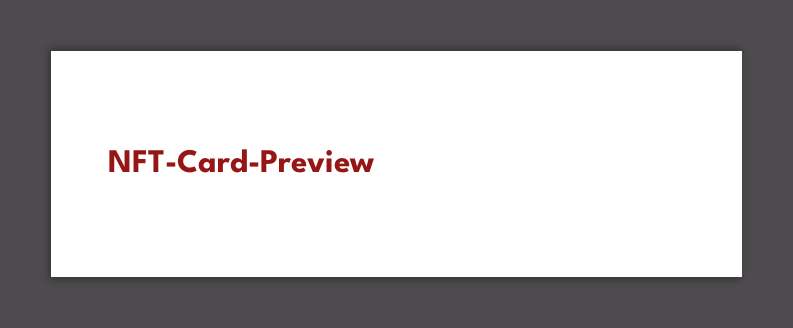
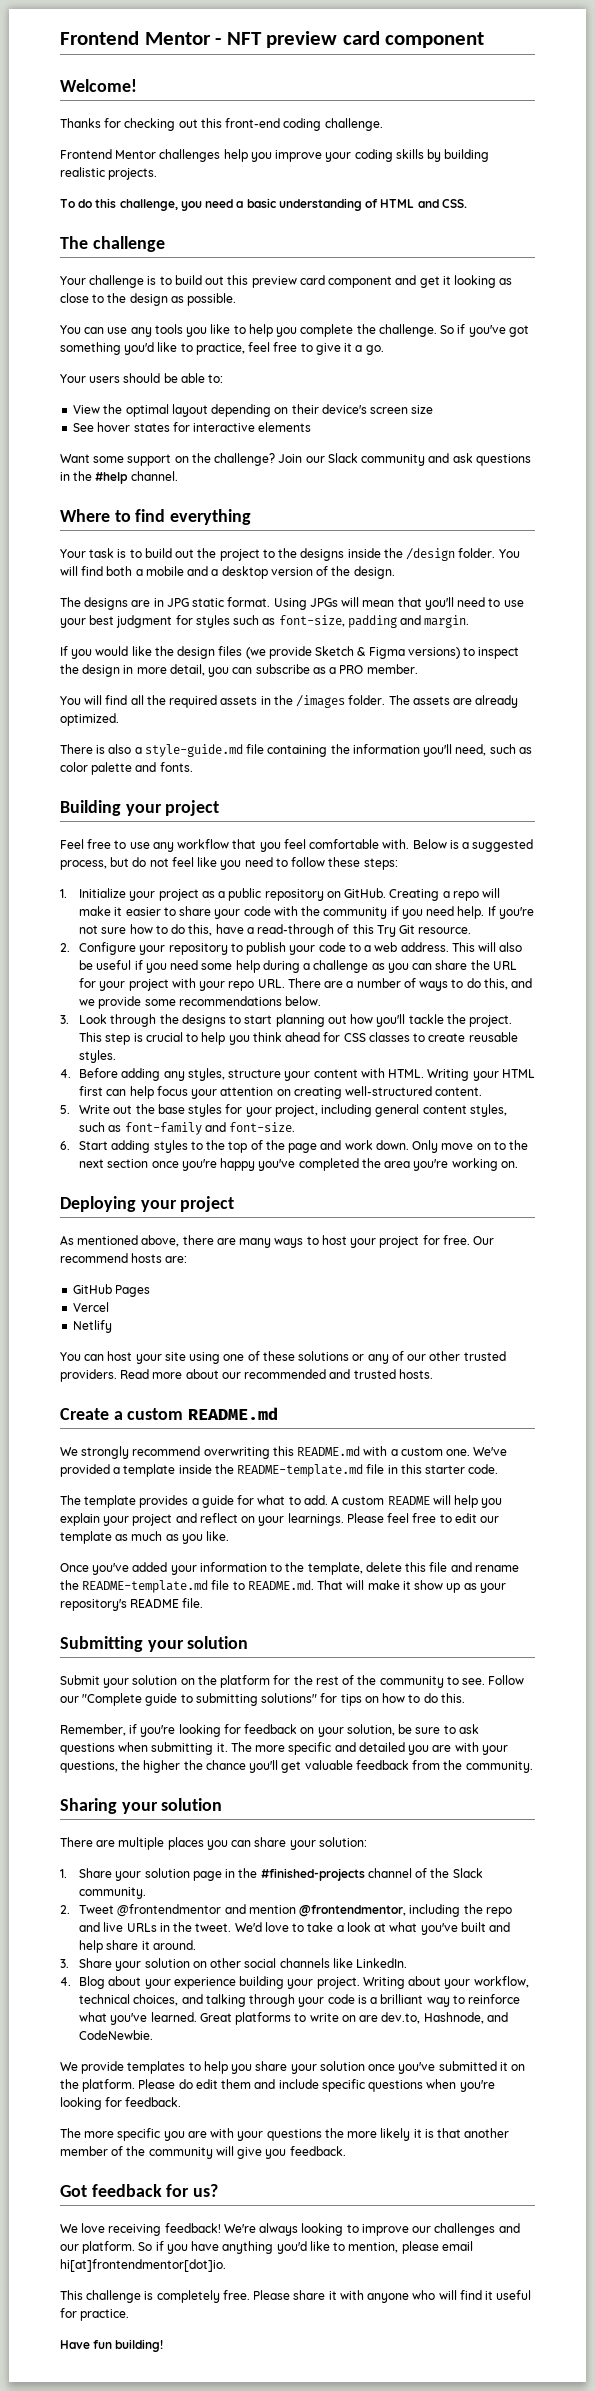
[108,149,374,173] NFT-Card-Preview -> [60,31,485,48] [60,79,137,92] [60,118,383,131] [60,149,490,162] [60,167,158,180] [60,198,467,211] [60,236,165,252] [60,275,513,288] [60,293,237,306] [60,324,529,337] [60,342,384,355] [60,373,224,383] [73,404,434,417] [73,422,312,432] [60,453,531,466] [60,471,178,484] [60,509,252,525] [60,548,520,561] [60,566,395,579] [60,597,524,610] [60,615,470,628] [60,646,520,659] [60,664,418,677] [60,695,519,708] [60,713,119,726] [60,744,532,757] [60,762,193,775] [60,800,220,816] [60,839,534,852] [60,857,398,870] [60,888,501,901] [79,906,534,919] [79,924,472,937] [60,942,523,955] [79,960,517,973] [79,978,533,991] [79,996,322,1009] [60,1014,513,1027] [79,1032,518,1045] [79,1050,117,1063] [60,1068,535,1081] [79,1086,483,1099] [60,1104,507,1117] [79,1122,296,1135] [60,1140,529,1153] [79,1158,518,1171] [60,1196,235,1212] [60,1235,495,1248] [60,1253,188,1263] [73,1284,151,1297] [73,1302,110,1312] [73,1320,113,1333] [60,1351,506,1364] [60,1369,433,1382] [60,1407,279,1420] [60,1446,508,1459] [60,1464,499,1477] [60,1495,503,1508] [60,1513,500,1526] [60,1531,230,1544] [60,1562,519,1575] [60,1580,506,1593] [60,1598,204,1611] [60,1636,249,1652] [60,1675,525,1688] [60,1693,465,1706] [60,1724,479,1737] [60,1742,508,1755] [60,1760,533,1773] [60,1798,223,1814] [60,1837,367,1850] [60,1868,483,1881] [79,1887,147,1899] [60,1904,512,1917] [79,1922,511,1935] [79,1940,196,1953] [60,1958,408,1971] [60,1976,529,1989] [79,1994,521,2007] [79,2012,508,2025] [79,2030,154,2040] [60,2061,526,2074] [60,2079,495,2092] [60,2097,182,2110] [60,2128,510,2141] [60,2146,346,2159] [60,2184,219,2197] [60,2223,520,2236] [60,2241,473,2254] [60,2259,226,2272] [60,2290,532,2303] [60,2308,130,2321] [60,2339,164,2352] Frontend Mentor - NFT preview card component // Welcome! // Thanks for checking out this front-end coding challenge. // Frontend Mentor challenges help you improve your coding skills by building realistic projects. // To do this challenge, you need a basic understanding of HTML and CSS. // The challenge // Your challenge is to build out this preview card component and get it looking as close to the design as possible. // You can use any tools you like to help you complete the challenge. So if you've got something you'd like to practice, feel free to give it a go. // Your users should be able to: // View the optimal layout depending on their device's screen size // See hover states for interactive elements // Want some support on the challenge? Join our Slack community and ask questions in the #help channel. // Where to find everything // Your task is to build out the project to the designs inside the /design folder. You will find both a mobile and a desktop version of the design. // The designs are in JPG static format. Using JPGs will mean that you'll need to use your best judgment for styles such as font-size, padding and margin. // If you would like the design files (we provide Sketch & Figma versions) to inspect the design in more detail, you can subscribe as a PRO member. // You will find all the required assets in the /images folder. The assets are already optimized. // There is also a style-guide.md file containing the information you'll need, such as color palette and fonts. // Building your project // Feel free to use any workflow that you feel comfortable with. Below is a suggested process, but do not feel like you need to follow these steps: // 1. Initialize your project as a public repository on GitHub. Creating a repo will make it easier to share your code with the community if you need help. If you're not sure how to do this, have a read-through of this Try Git resource. // 2. Configure your repository to publish your code to a web address. This will also be useful if you need some help during a challenge as you can share the URL for your project with your repo URL. There are a number of ways to do this, and we provide some recommendations below. // 3. Look through the designs to start planning out how you'll tackle the project. This step is crucial to help you think ahead for CSS classes to create reusable styles. // 4. Before adding any styles, structure your content with HTML. Writing your HTML first can help focus your attention on creating well-structured content. // 5. Write out the base styles for your project, including general content styles, such as font-family and font-size. // 6. Start adding styles to the top of the page and work down. Only move on to the next section once you're happy you've completed the area you're working on. // Deploying your project // As mentioned above, there are many ways to host your project for free. Our recommend hosts are: // GitHub Pages // Vercel // Netlify // You can host your site using one of these solutions or any of our other trusted providers. Read more about our recommended and trusted hosts. // Create a custom README.md // We strongly recommend overwriting this README.md with a custom one. We've provided a template inside the README-template.md file in this starter code. // The template provides a guide for what to add. A custom README will help you explain your project and reflect on your learnings. Please feel free to edit our template as much as you like. // Once you've added your information to the template, delete this file and rename the README-template.md file to README.md. That will make it show up as your repository's README file. // Submitting your solution // Submit your solution on the platform for the rest of the community to see. Follow our "Complete guide to submitting solutions" for tips on how to do this. // Remember, if you're looking for feedback on your solution, be sure to ask questions when submitting it. The more specific and detailed you are with your questions, the higher the chance you'll get valuable feedback from the community. // Sharing your solution // There are multiple places you can share your solution: // 1. Share your solution page in the #finished-projects channel of the Slack community. // 2. Tweet @frontendmentor and mention @frontendmentor, including the repo and live URLs in the tweet. We'd love to take a look at what you've built and help share it around. // 3. Share your solution on other social channels like LinkedIn. // 4. Blog about your experience building your project. Writing about your workflow, technical choices, and talking through your code is a brilliant way to reinforce what you've learned. Great platforms to write on are dev.to, Hashnode, and CodeNewbie. // We provide templates to help you share your solution once you've submitted it on the platform. Please do edit them and include specific questions when you're looking for feedback. // The more specific you are with your questions the more likely it is that another member of the community will give you feedback. // Got feedback for us? // We love receiving feedback! We're always looking to improve our challenges and our platform. So if you have anything you'd like to mention, please email hi[at]frontendmentor[dot]io. // This challenge is completely free. Please share it with anyone who will find it useful for practice. // Have fun building!

